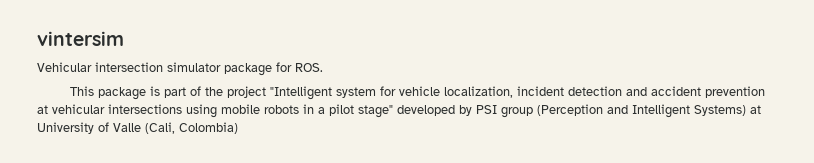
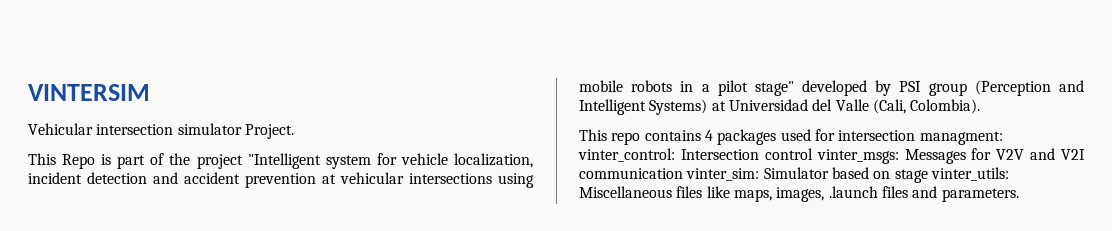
[37,31,124,46] vintersim -> [28,84,150,101] VINTERSIM
[224,62,323,76] [70,86,147,100] package for ROS. // This package -> [244,124,294,139] [28,153,96,169] Project. // This Repo
[37,122,238,134] University of Valle (Cali, Colombia) -> [728,99,981,114] [579,129,1003,145] [578,148,1085,164] [579,167,1009,183] [579,186,1019,202] Universidad del Valle (Cali, Colombia). // This repo contains 4 packages used for intersection managment: vinter_control: Intersection control vinter_msgs: Messages for V2V and V2I communication vinter_sim: Simulator based on stage vinter_utils: Miscellaneous files like maps, images, .launch files and parameters.

